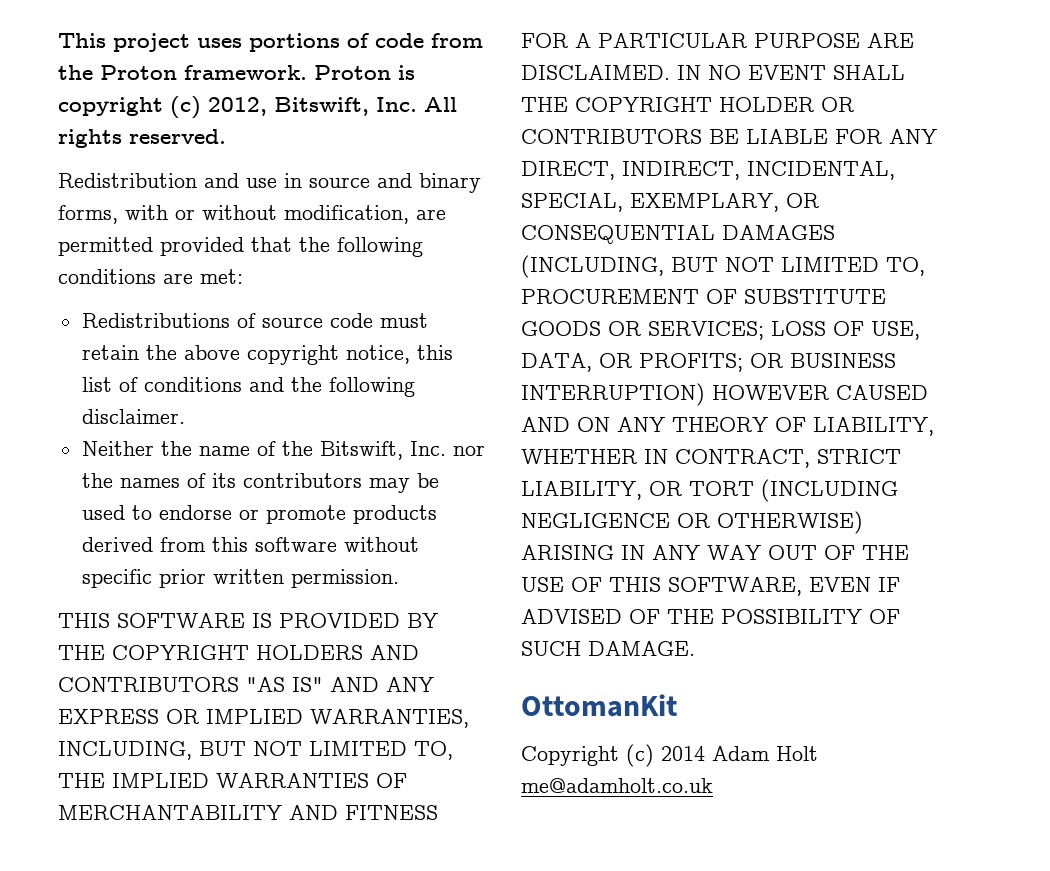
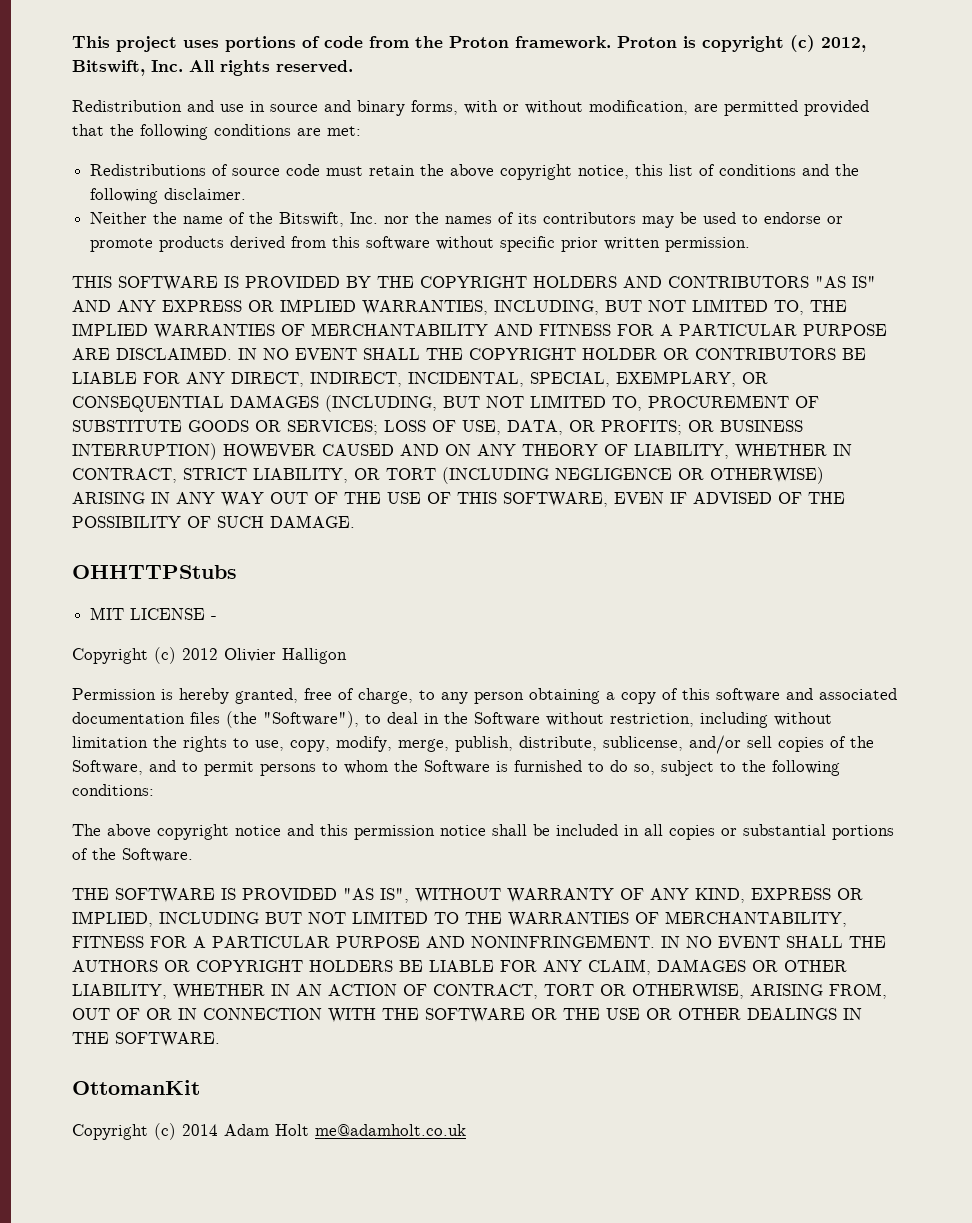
(695, 648) none -> [72,565,237,579] [90,607,218,620] [72,647,347,664] [72,688,897,704] [72,711,832,728] [72,735,874,754] [72,760,840,776] [72,784,154,796] [72,824,894,840] [72,848,193,862] [72,888,863,903] [72,911,847,927] [72,935,886,948] [72,959,847,975] [72,983,887,999] [72,1008,862,1023] [72,1032,220,1047] // OHHTTPStubs // MIT LICENSE - // Copyright (c) 2012 Olivier Halligon // Permission is hereby granted, free of charge, to any person obtaining a copy of this software and associated documentation files (the "Software"), to deal in the Software without restriction, including without limitation the rights to use, copy, modify, merge, publish, distribute, sublicense, and/or sell copies of the Software, and to permit persons to whom the Software is furnished to do so, subject to the following conditions: // The above copyright notice and this permission notice shall be included in all copies or substantial portions of the Software. // THE SOFTWARE IS PROVIDED "AS IS", WITHOUT WARRANTY OF ANY KIND, EXPRESS OR IMPLIED, INCLUDING BUT NOT LIMITED TO THE WARRANTIES OF MERCHANTABILITY, FITNESS FOR A PARTICULAR PURPOSE AND NONINFRINGEMENT. IN NO EVENT SHALL THE AUTHORS OR COPYRIGHT HOLDERS BE LIABLE FOR ANY CLAIM, DAMAGES OR OTHER LIABILITY, WHETHER IN AN ACTION OF CONTRACT, TORT OR OTHERWISE, ARISING FROM, OUT OF OR IN CONNECTION WITH THE SOFTWARE OR THE USE OR OTHER DEALINGS IN THE SOFTWARE.

